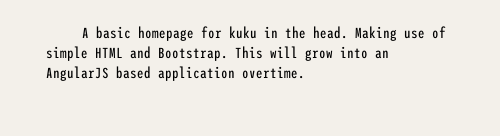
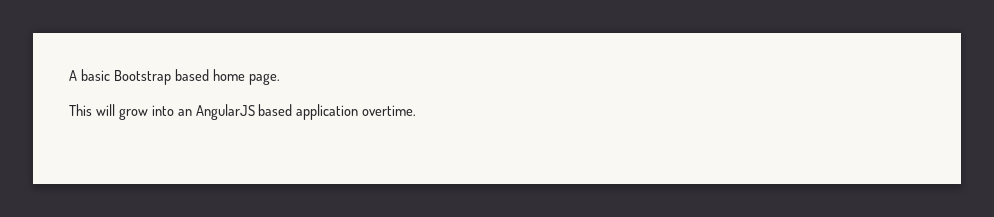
[138,26,447,41] [46,46,228,61] homepage for kuku in the head. Making use of simple HTML and Bootstrap. -> [113,69,280,85] Bootstrap based home page. //

